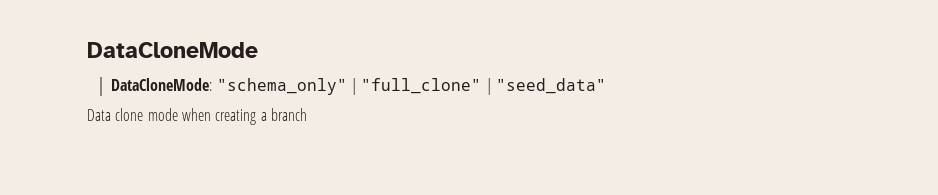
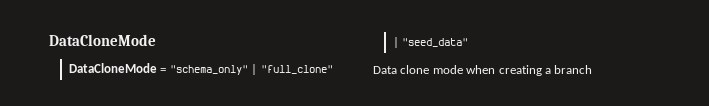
[111,78,213,91] DataCloneMode: -> [69,63,167,73] DataCloneMode =

